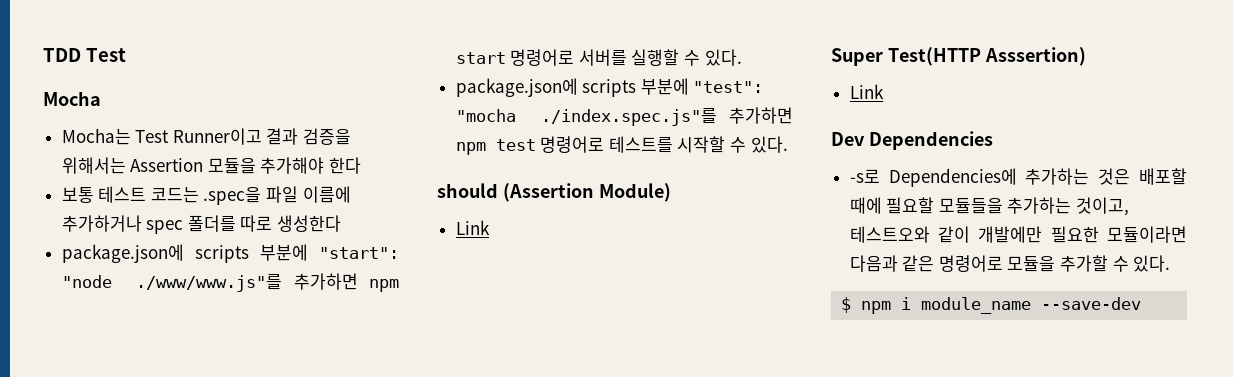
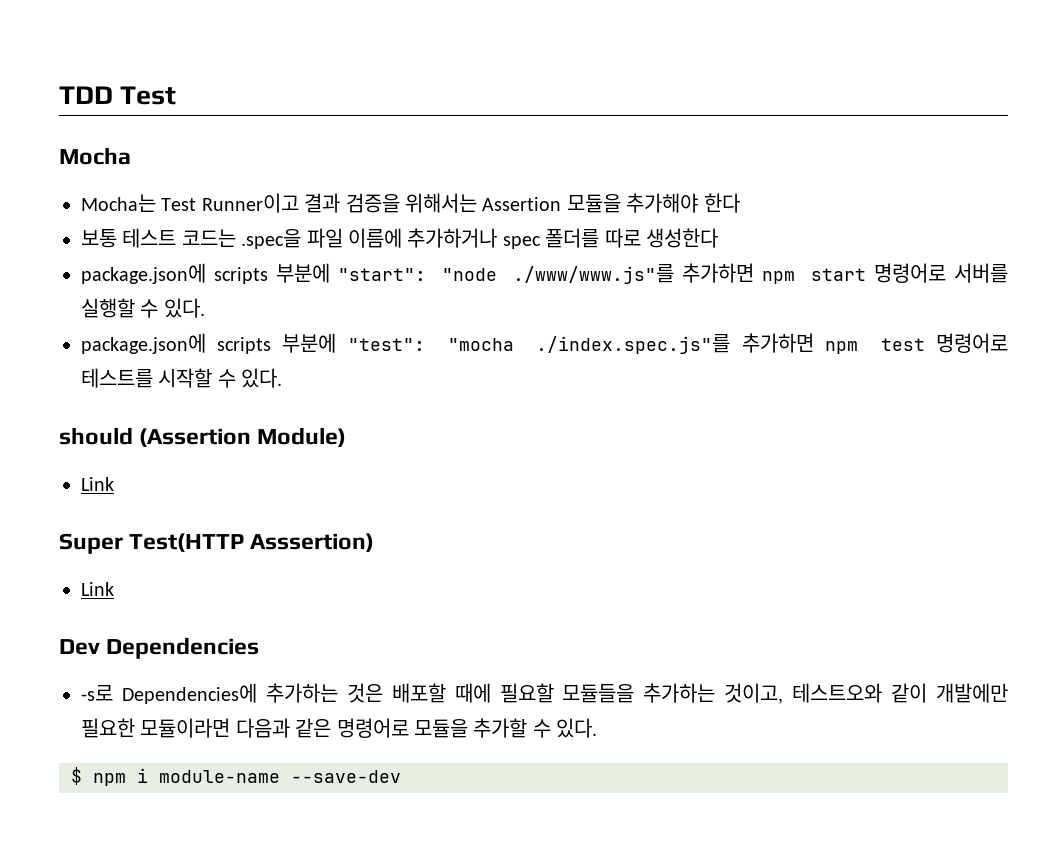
[921,297,1032,314] module_name -> [159,770,280,783] module-name

